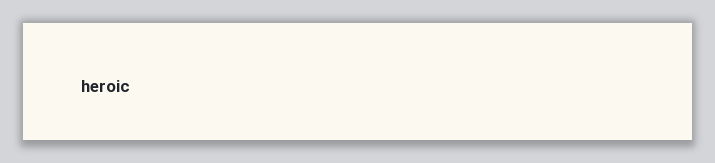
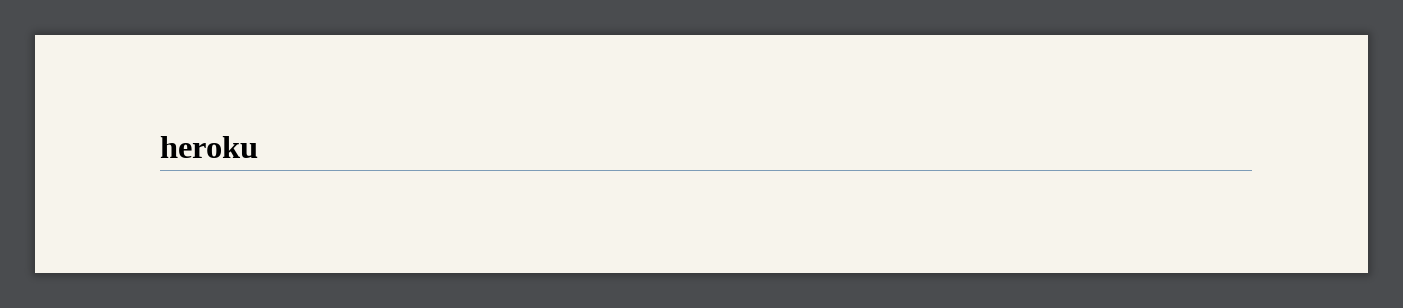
[81,80,130,92] heroic -> [160,136,258,158] heroku

